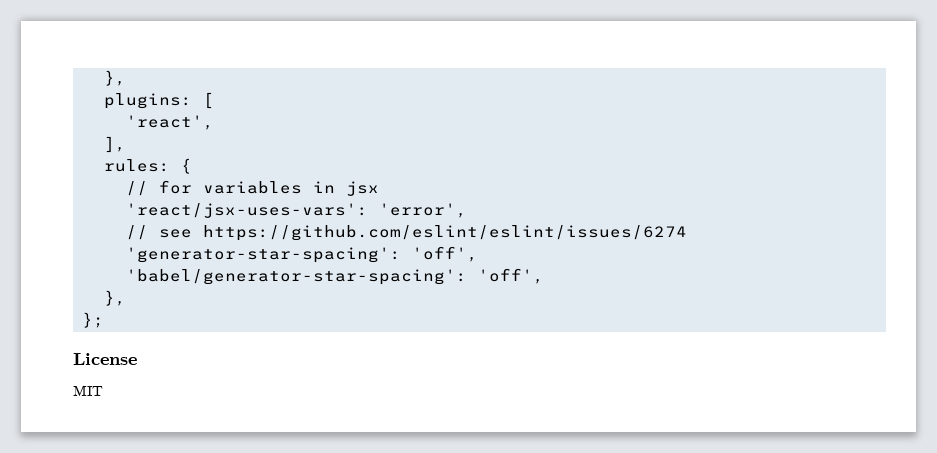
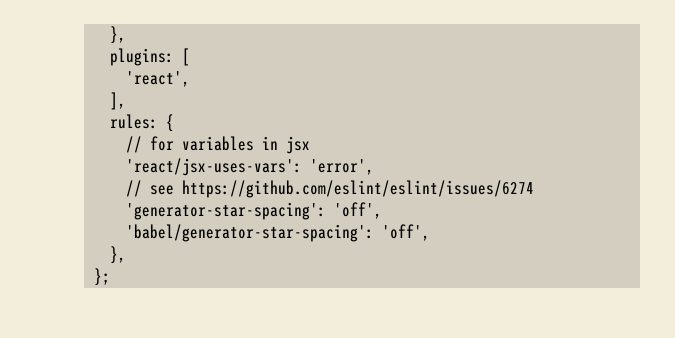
[73,353,137,365] [73,385,103,396] // License // MIT -> (111, 277) none

